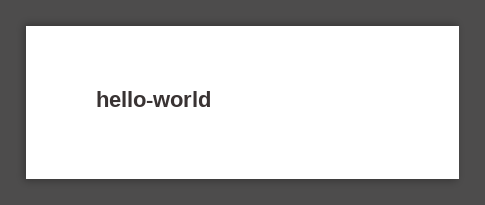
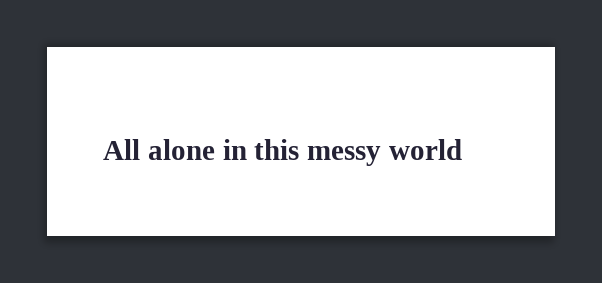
[96,91,211,107] hello-world -> [103,139,463,166] All alone in this messy world

